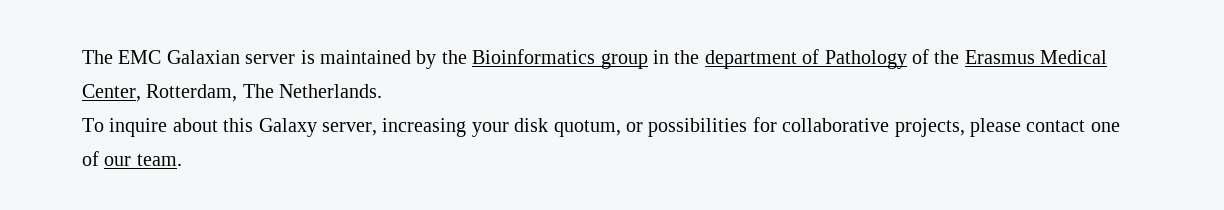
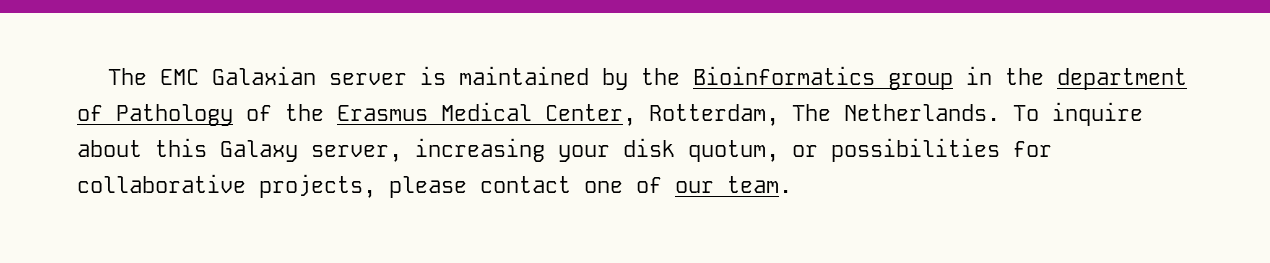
(383, 91) // -> (1000, 112) none

